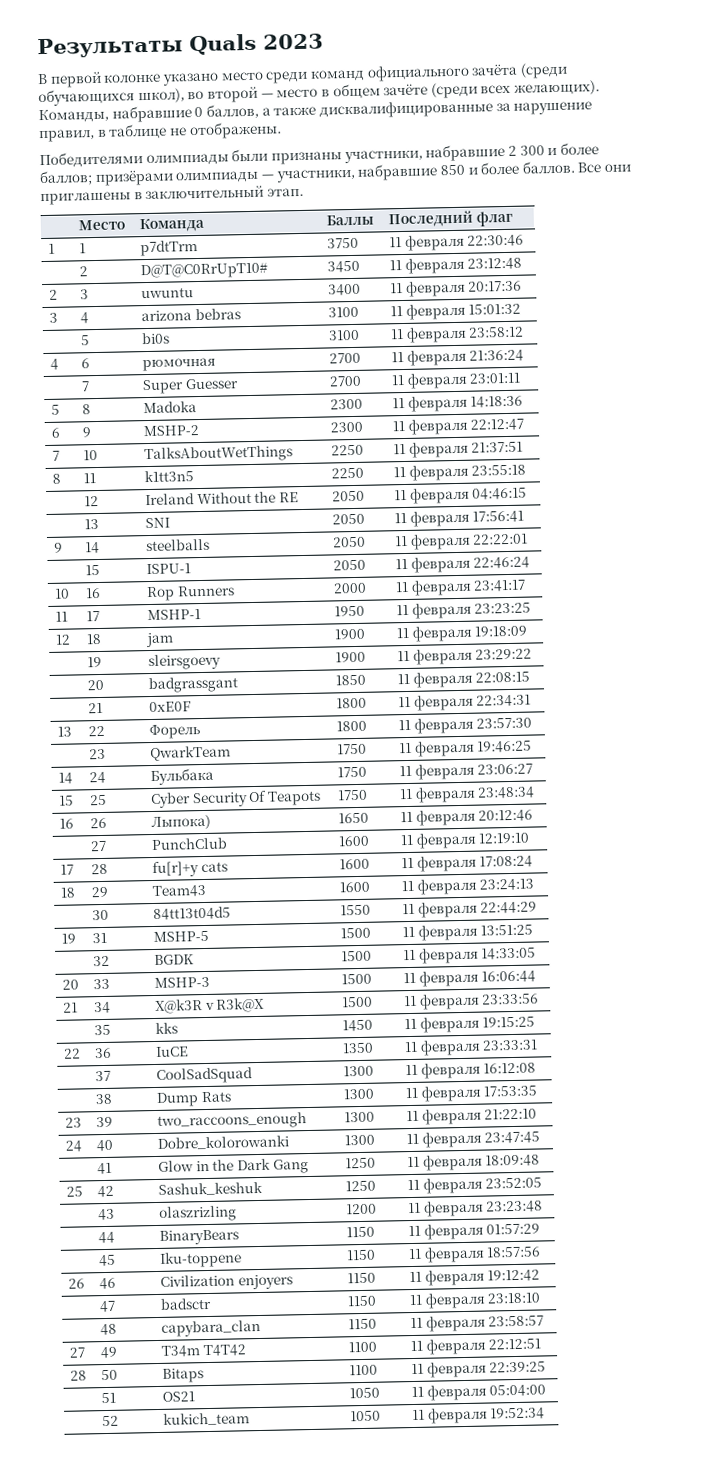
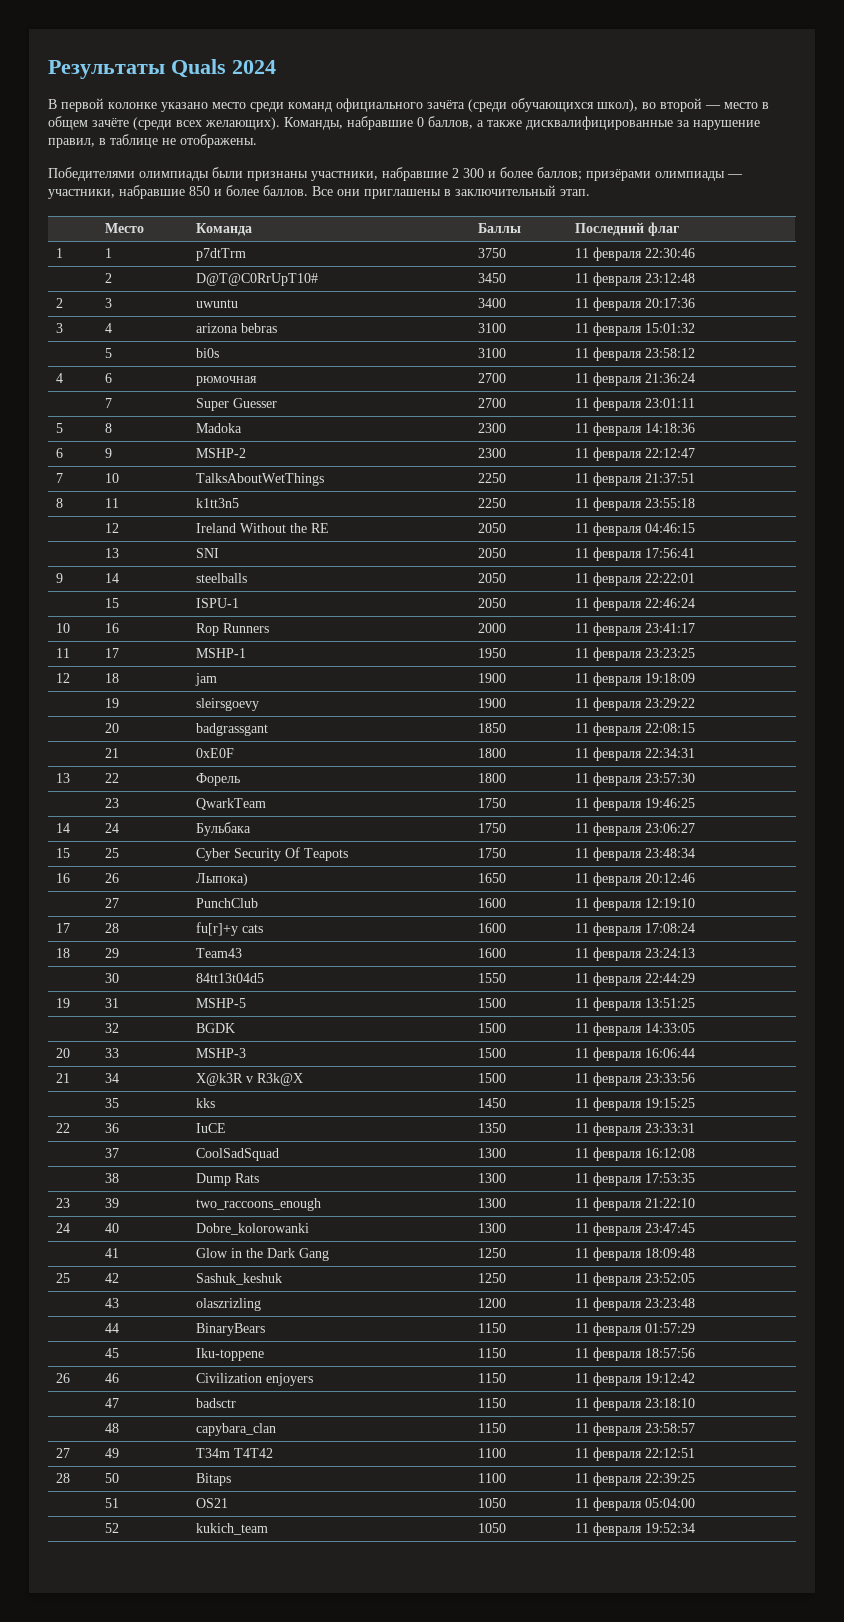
[263,33,324,50] 2023 -> [232,60,276,74] 2024

